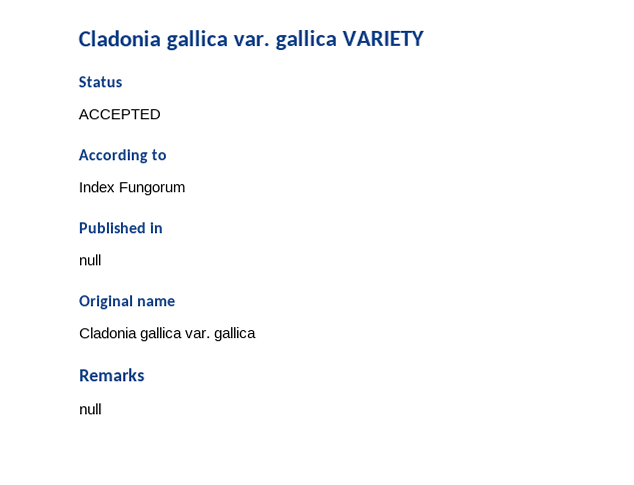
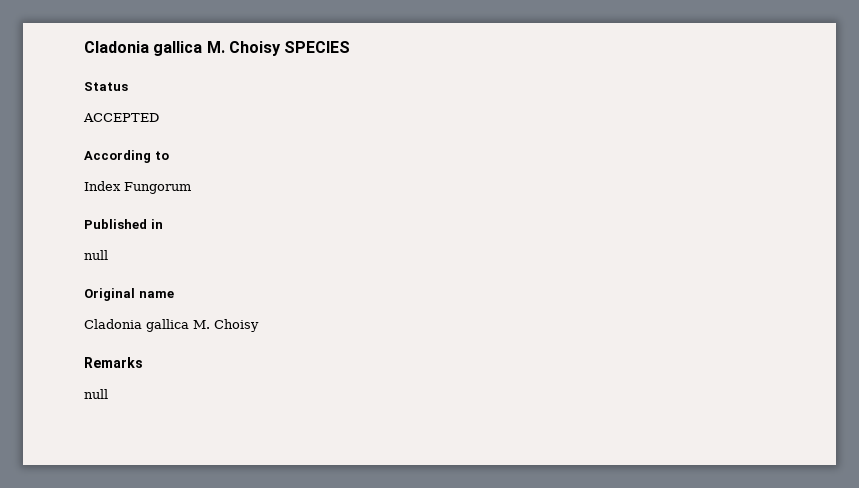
[78,29,426,51] Cladonia gallica var. gallica VARIETY -> [84,41,351,56] Cladonia gallica M. Choisy SPECIES
[185,327,258,342] var. gallica -> [193,319,259,332] M. Choisy

